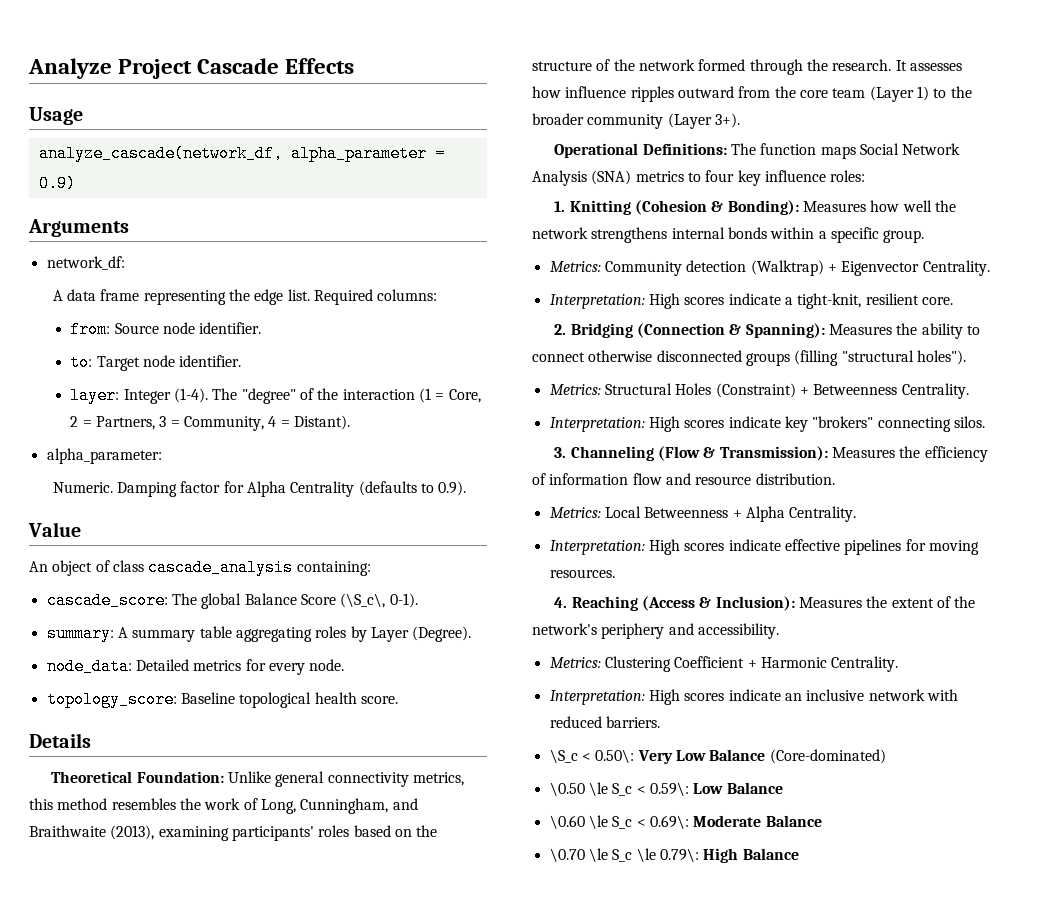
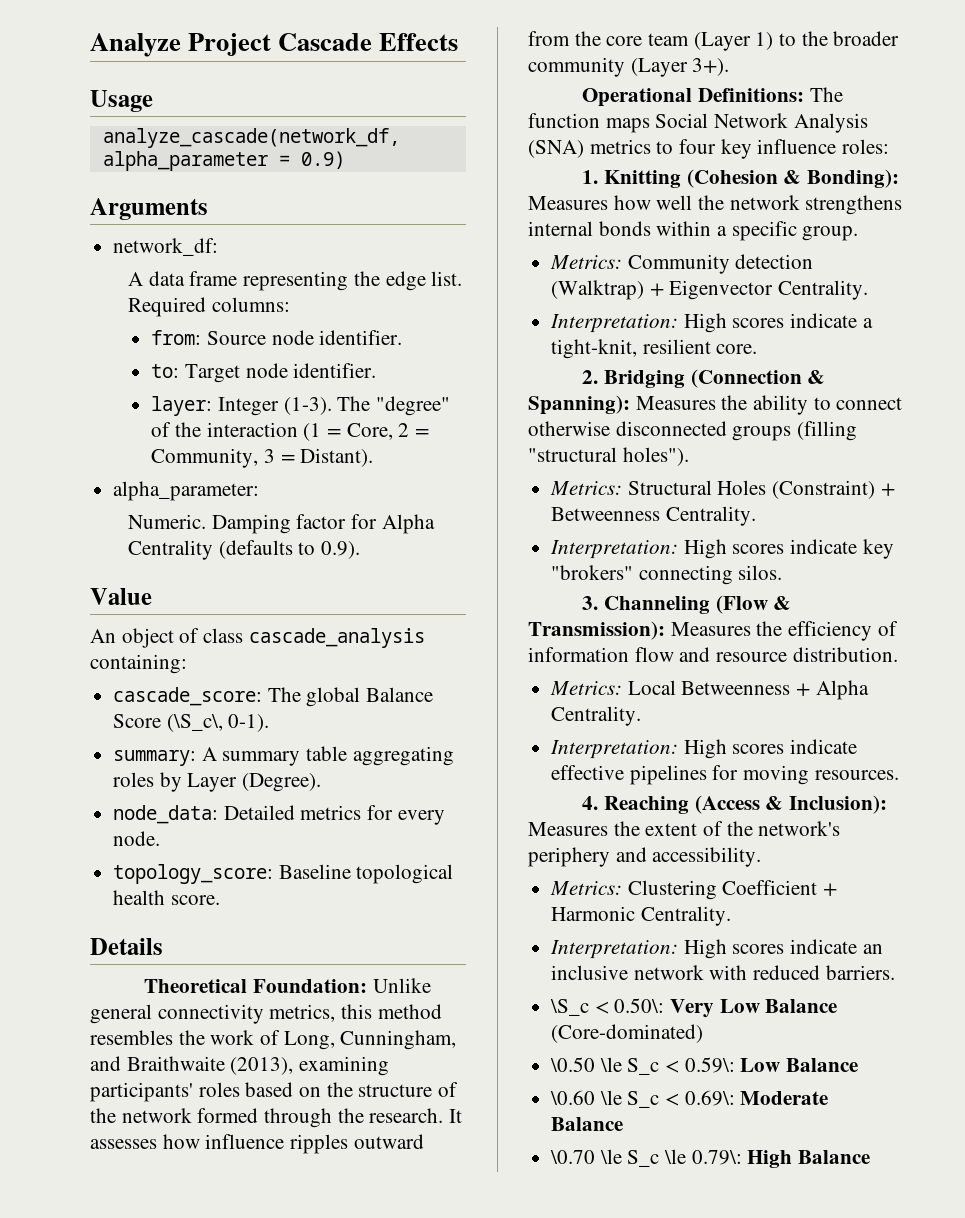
[174,388,209,403] (1-4). -> [283,397,332,415] (1-3).
[96,416,156,430] Partners, -> [151,448,259,468] Community,
[184,416,290,431] Community, 4 = -> (295, 459) none

